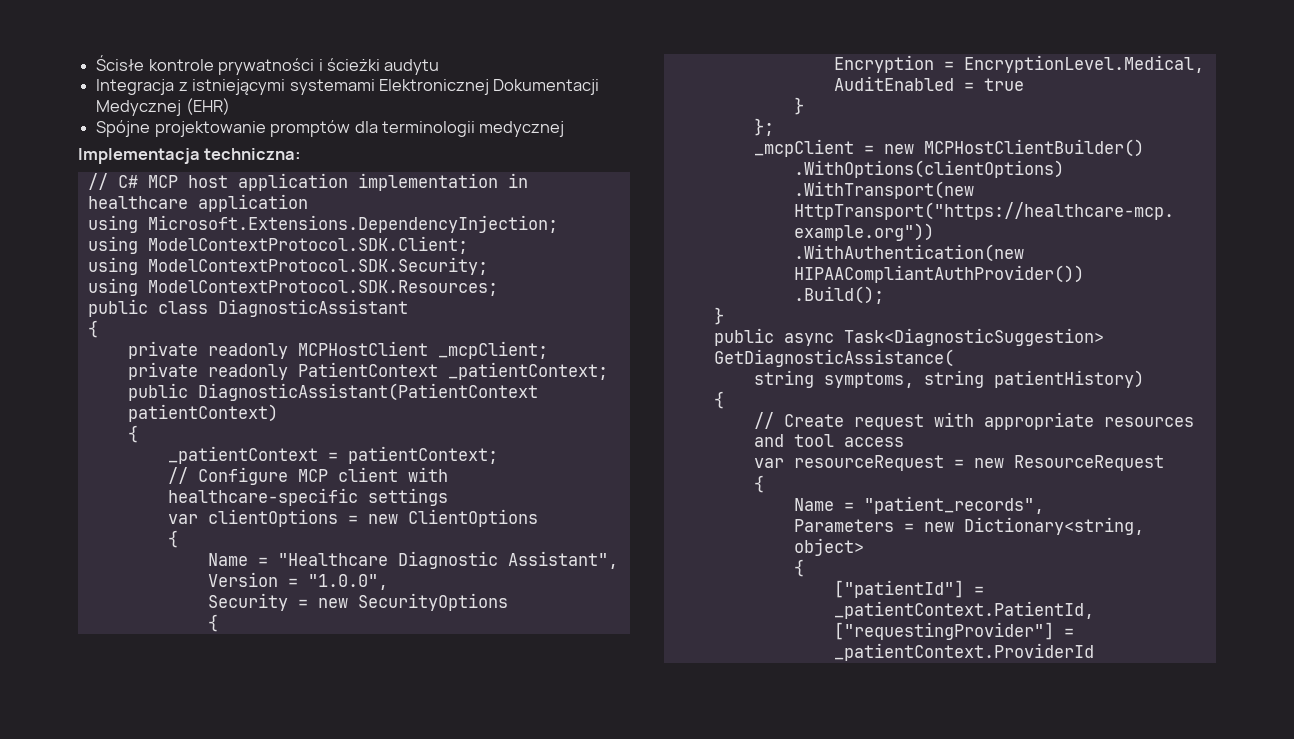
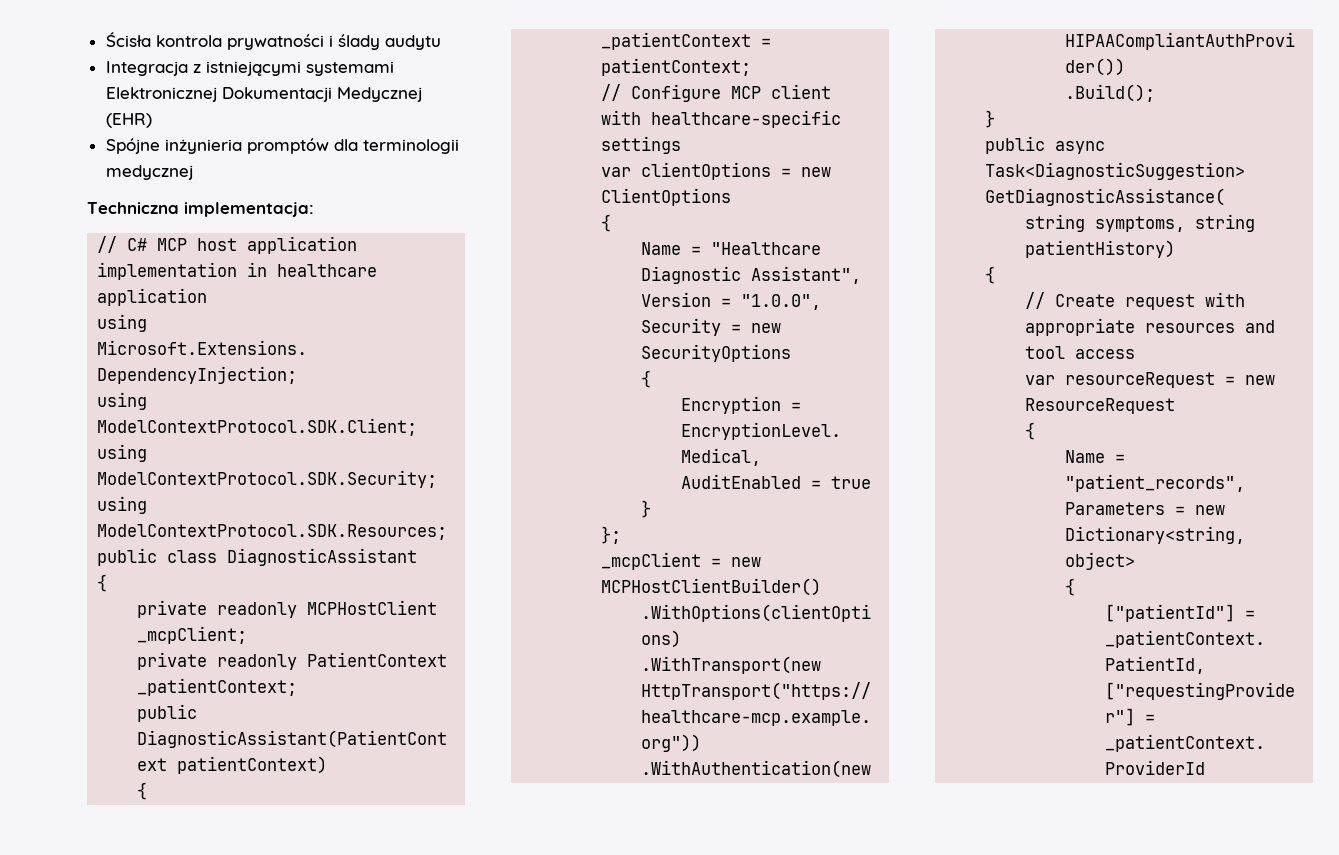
[96,55,214,71] Ścisłe kontrole -> [105,32,222,47] Ścisła kontrola
[326,58,380,71] ścieżki -> [337,34,380,50] ślady
[154,121,266,137] projektowanie -> [164,139,242,154] inżynieria
[78,148,302,164] Implementacja techniczna: -> [87,202,314,217] Techniczna implementacja:

